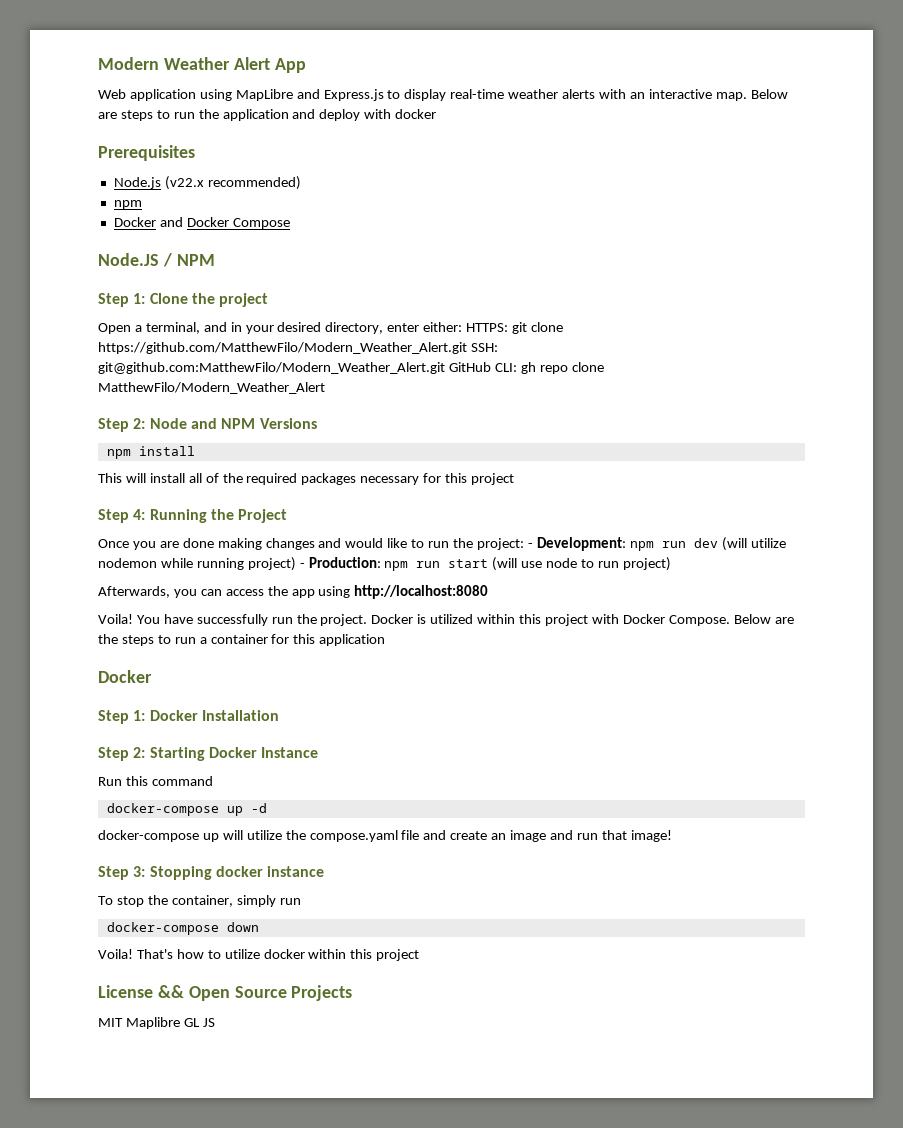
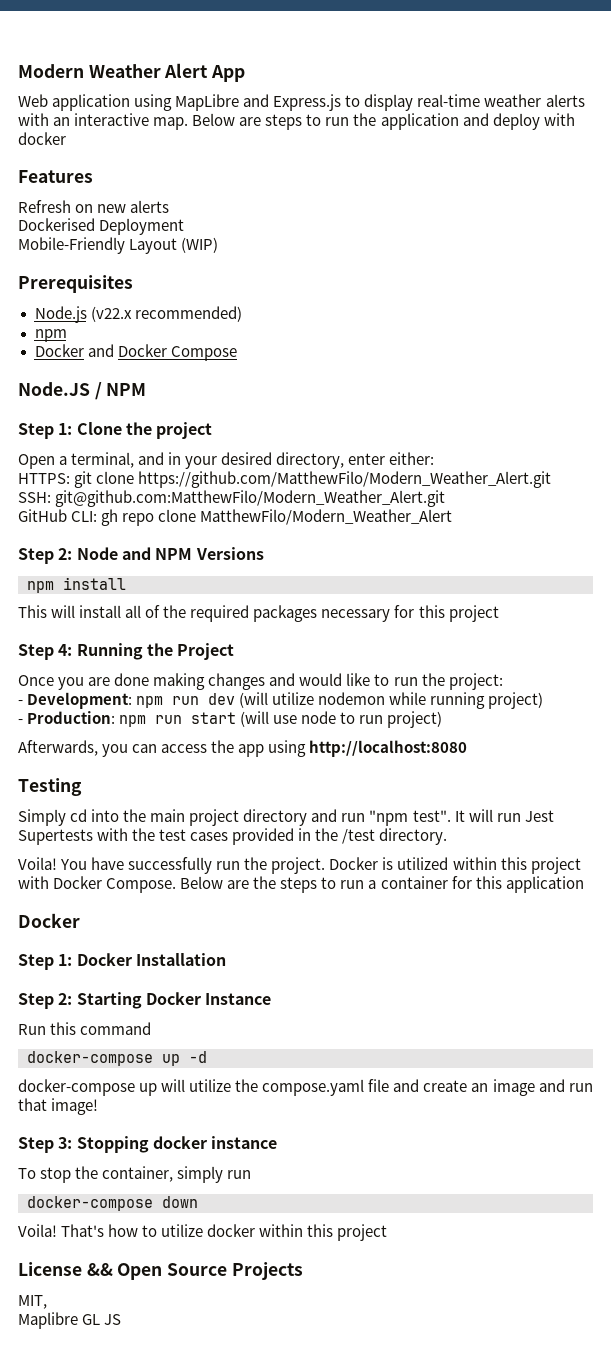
(437, 114) none -> [18,170,93,183] [18,200,170,213] [18,218,185,235] [18,237,219,254] // Features // Refresh on new alerts // Dockerised Deployment // Mobile-Friendly Layout (WIP)
(463, 327) none -> (435, 458) //
(467, 348) none -> (552, 479) //
(445, 368) none -> (446, 498) //
(524, 544) none -> (503, 681) //
(296, 564) none -> (544, 700) //
(489, 592) none -> [18,778,82,796] [18,809,554,826] [18,828,448,845] // Testing // Simply cd into the main project directory and run "npm test". It will run Jest Supertests with the test cases provided in the /test directory.
[98,1018,123,1027] MIT -> [18,1295,47,1309] MIT, //

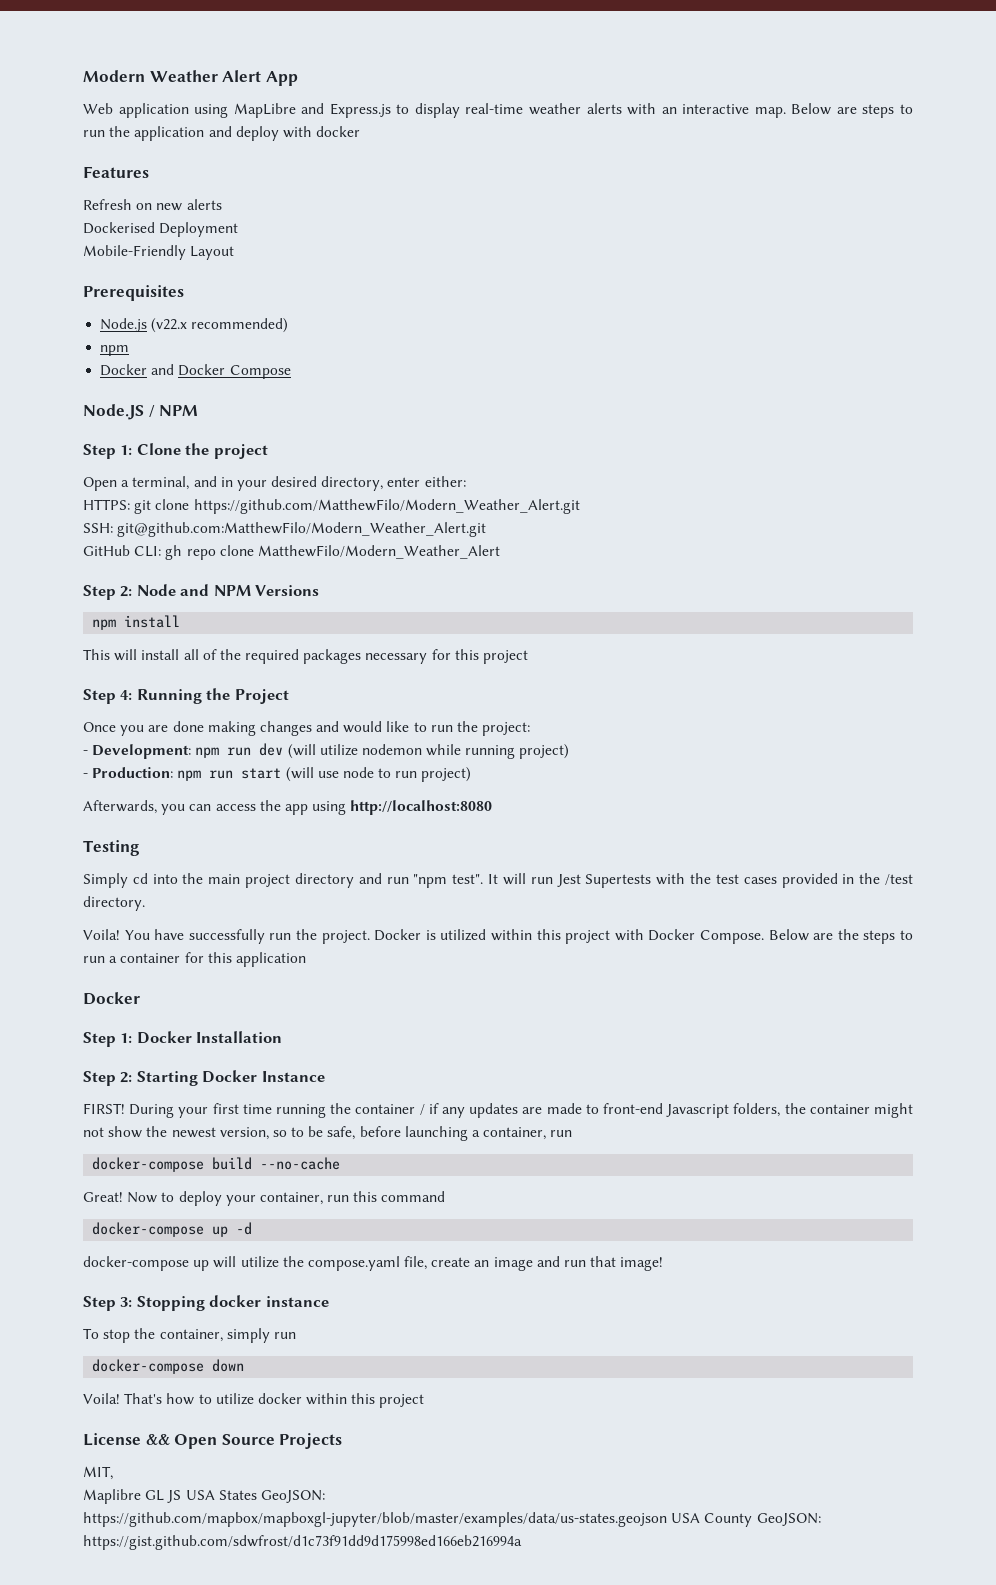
[181,237,219,253] (WIP) -> (235, 253) none
[18,1024,46,1035] Run -> [83,1103,914,1118] [83,1126,573,1141] [92,1157,341,1172] [83,1191,350,1206] FIRST! During your first time running the container / if any updates are made to front-end Javascript folders, the container might not show the newest version, so to be safe, before launching a container, run // docker-compose build --no-cache // Great! Now to deploy your container, run
[368,1079,420,1092] file and -> [404,1256,428,1270] file,
(122, 1319) none -> [185,1490,325,1503] [83,1512,821,1527] [83,1535,522,1550] USA States GeoJSON: https://github.com/mapbox/mapboxgl-jupyter/blob/master/examples/data/us-states.geojson USA County GeoJSON: https://gist.github.com/sdwfrost/d1c73f91dd9d175998ed166eb216994a

